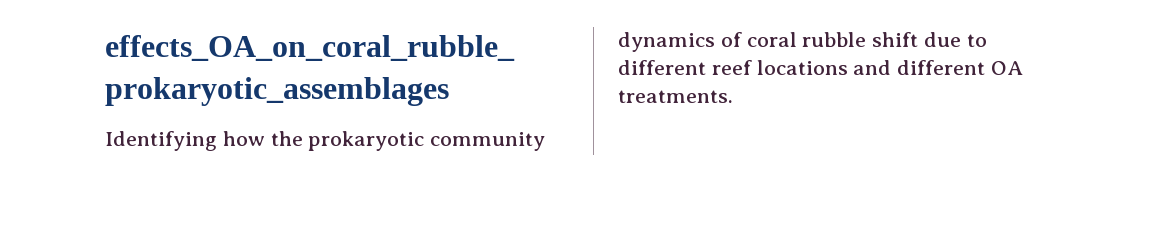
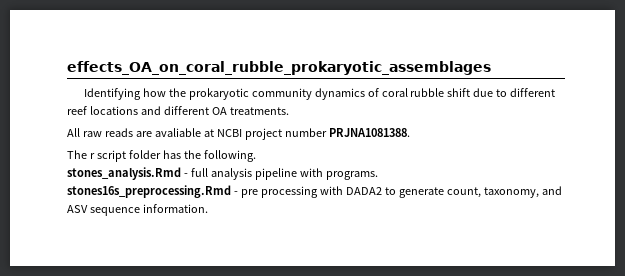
(733, 96) none -> [67,128,410,140] [67,150,256,162] [67,167,378,180] [67,185,562,198] [67,204,208,216] // All raw reads are avaliable at NCBI project number PRJNA1081388. // The r script folder has the following. // stones_analysis.Rmd - full analysis pipeline with programs. // stones16s_preprocessing.Rmd - pre processing with DADA2 to generate count, taxonomy, and ASV sequence information.

